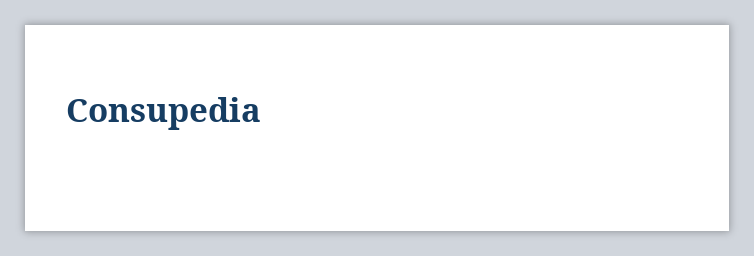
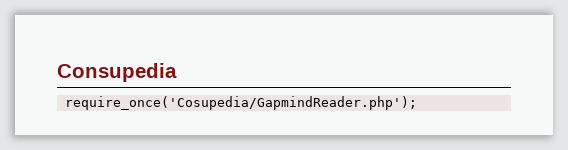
(261, 113) none -> [64,96,417,110] // require_once('Cosupedia/GapmindReader.php');

